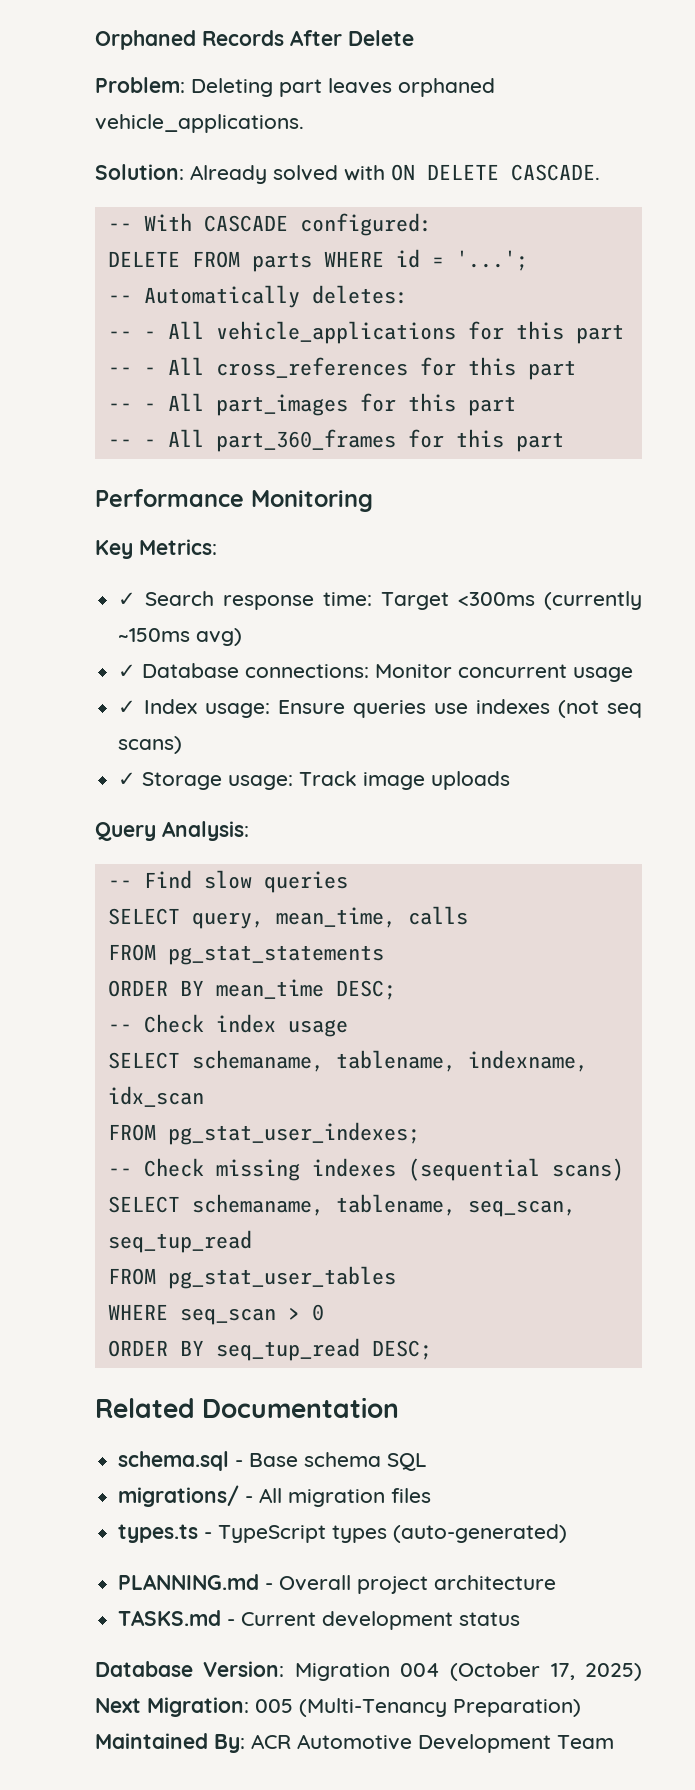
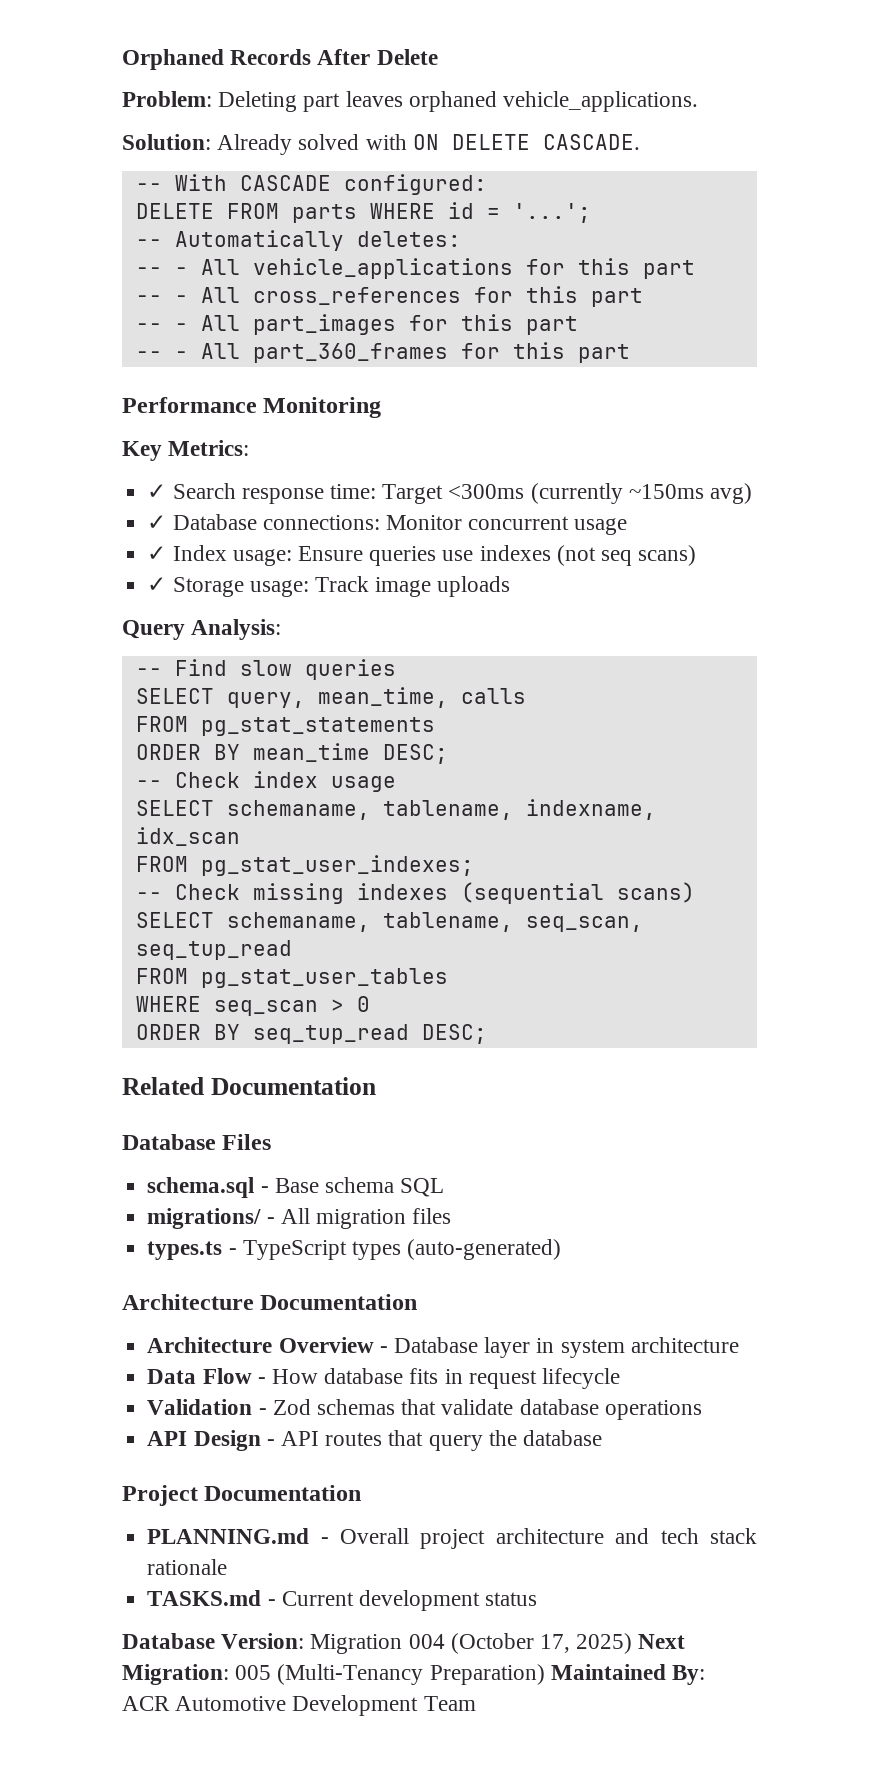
(400, 1407) none -> [122,1134,272,1150] // Database Files
(568, 1533) none -> [122,1294,418,1310] [147,1337,739,1358] [147,1368,620,1389] [147,1399,702,1420] [147,1430,602,1451] [122,1485,362,1506] // Architecture Documentation // Architecture Overview - Database layer in system architecture // Data Flow - How database fits in request lifecycle // Validation - Zod schemas that validate database operations // API Design - API routes that query the database // Project Documentation
(557, 1582) none -> [615,1528,757,1544] [147,1559,228,1575] and tech stack rationale

